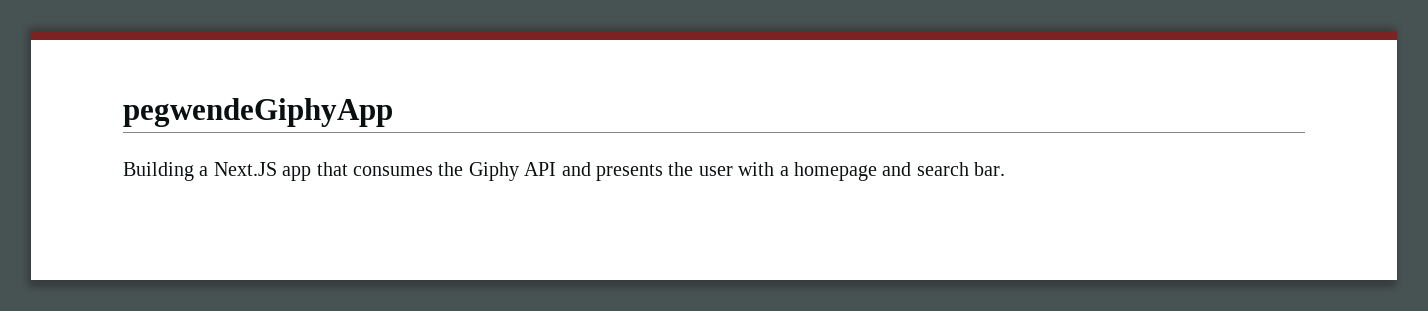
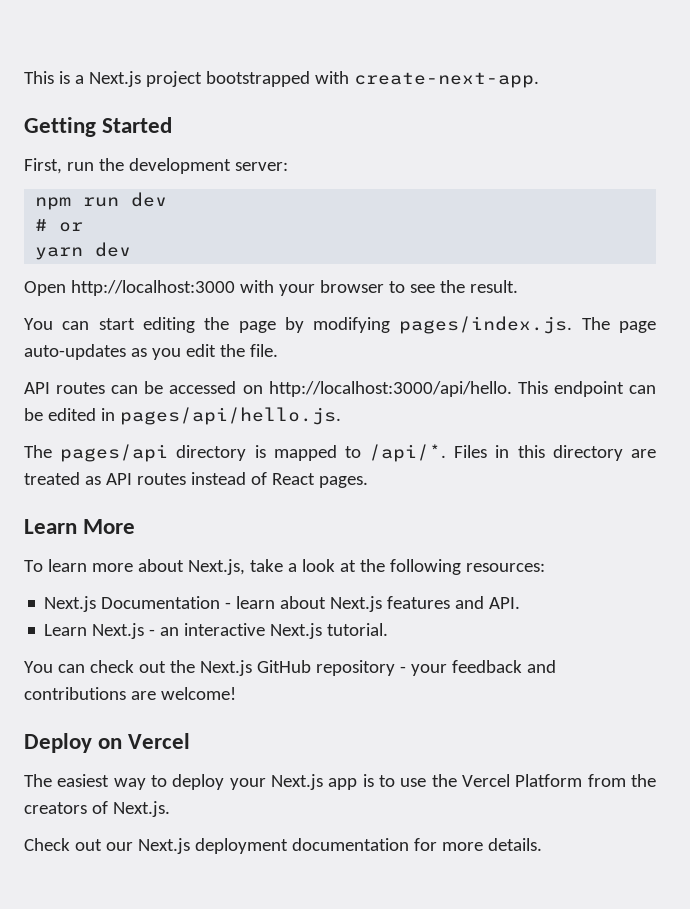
[123,98,393,127] [123,162,1006,181] pegwendeGiphyApp // Building a Next.JS app that consumes the Giphy API and presents the user with a homepage and search bar. -> [24,71,539,88] [24,117,173,137] [24,158,288,174] [35,192,168,210] [35,219,84,232] [35,242,132,260] [24,280,518,296] [24,316,656,334] [24,344,278,360] [24,381,656,397] [24,407,341,425] [24,444,656,462] [24,472,368,488] [24,519,136,534] [24,559,545,575] [44,596,521,612] [44,623,389,639] [24,660,556,676] [24,687,236,700] [24,733,191,753] [24,774,656,790] [24,801,170,817] [24,838,542,854] This is a Next.js project bootstrapped with create-next-app. // Getting Started // First, run the development server: // npm run dev // # or // yarn dev // Open http://localhost:3000 with your browser to see the result. // You can start editing the page by modifying pages/index.js. The page auto-updates as you edit the file. // API routes can be accessed on http://localhost:3000/api/hello. This endpoint can be edited in pages/api/hello.js. // The pages/api directory is mapped to /api/*. Files in this directory are treated as API routes instead of React pages. // Learn More // To learn more about Next.js, take a look at the following resources: // Next.js Documentation - learn about Next.js features and API. // Learn Next.js - an interactive Next.js tutorial. // You can check out the Next.js GitHub repository - your feedback and contributions are welcome! // Deploy on Vercel // The easiest way to deploy your Next.js app is to use the Vercel Platform from the creators of Next.js. // Check out our Next.js deployment documentation for more details.

